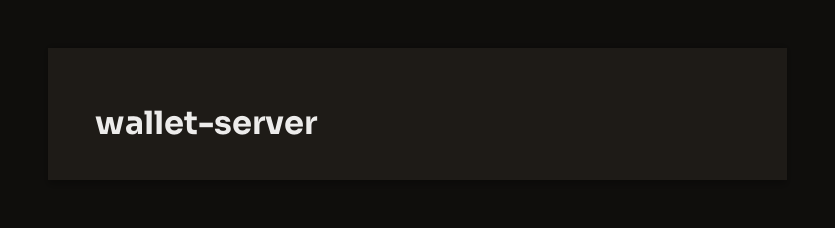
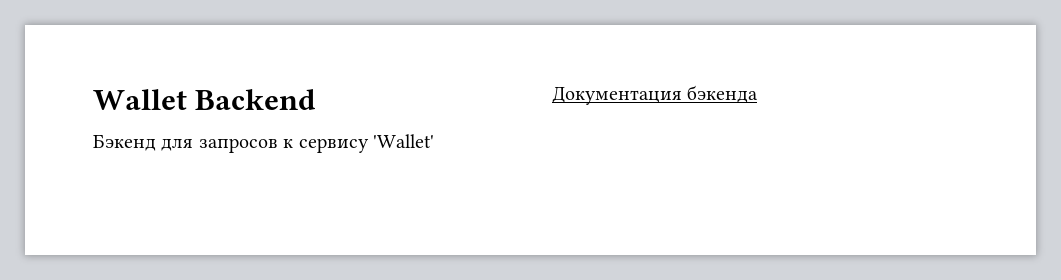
[95,110,318,135] wallet-server -> [93,89,317,110] [93,134,434,153] [552,85,759,105] Wallet Backend // Бэкенд для запросов к сервису 'Wallet' Документация бэкенда

